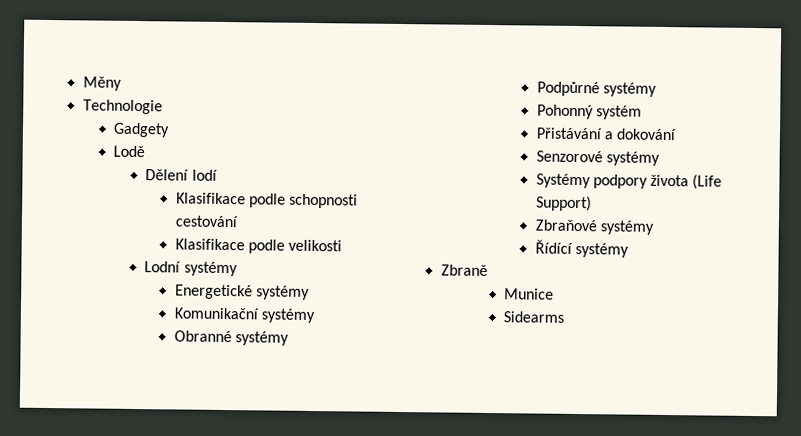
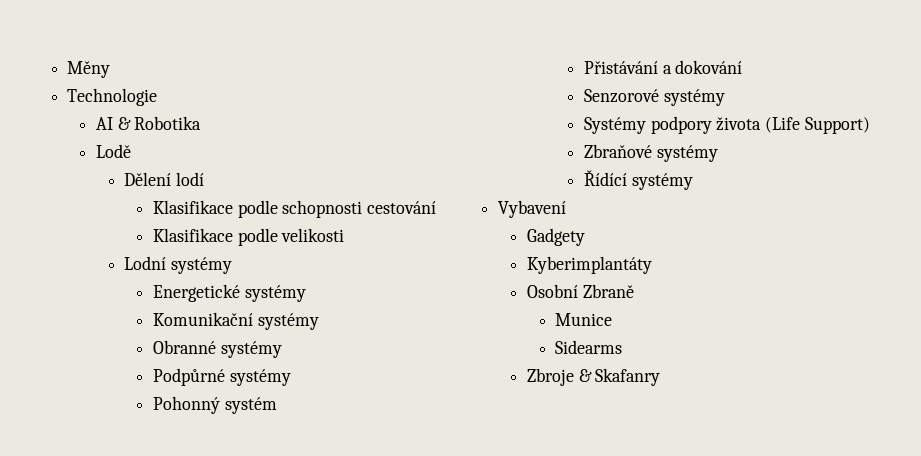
[113,122,171,138] Gadgety -> [95,116,202,130] AI & Robotika
(629, 250) none -> [498,200,567,218] [526,228,585,246] [526,256,652,274] [526,284,578,298] Vybavení // Gadgety // Kyberimplantáty // Osobní
(565, 317) none -> [526,368,661,386] // Zbroje & Skafanry

